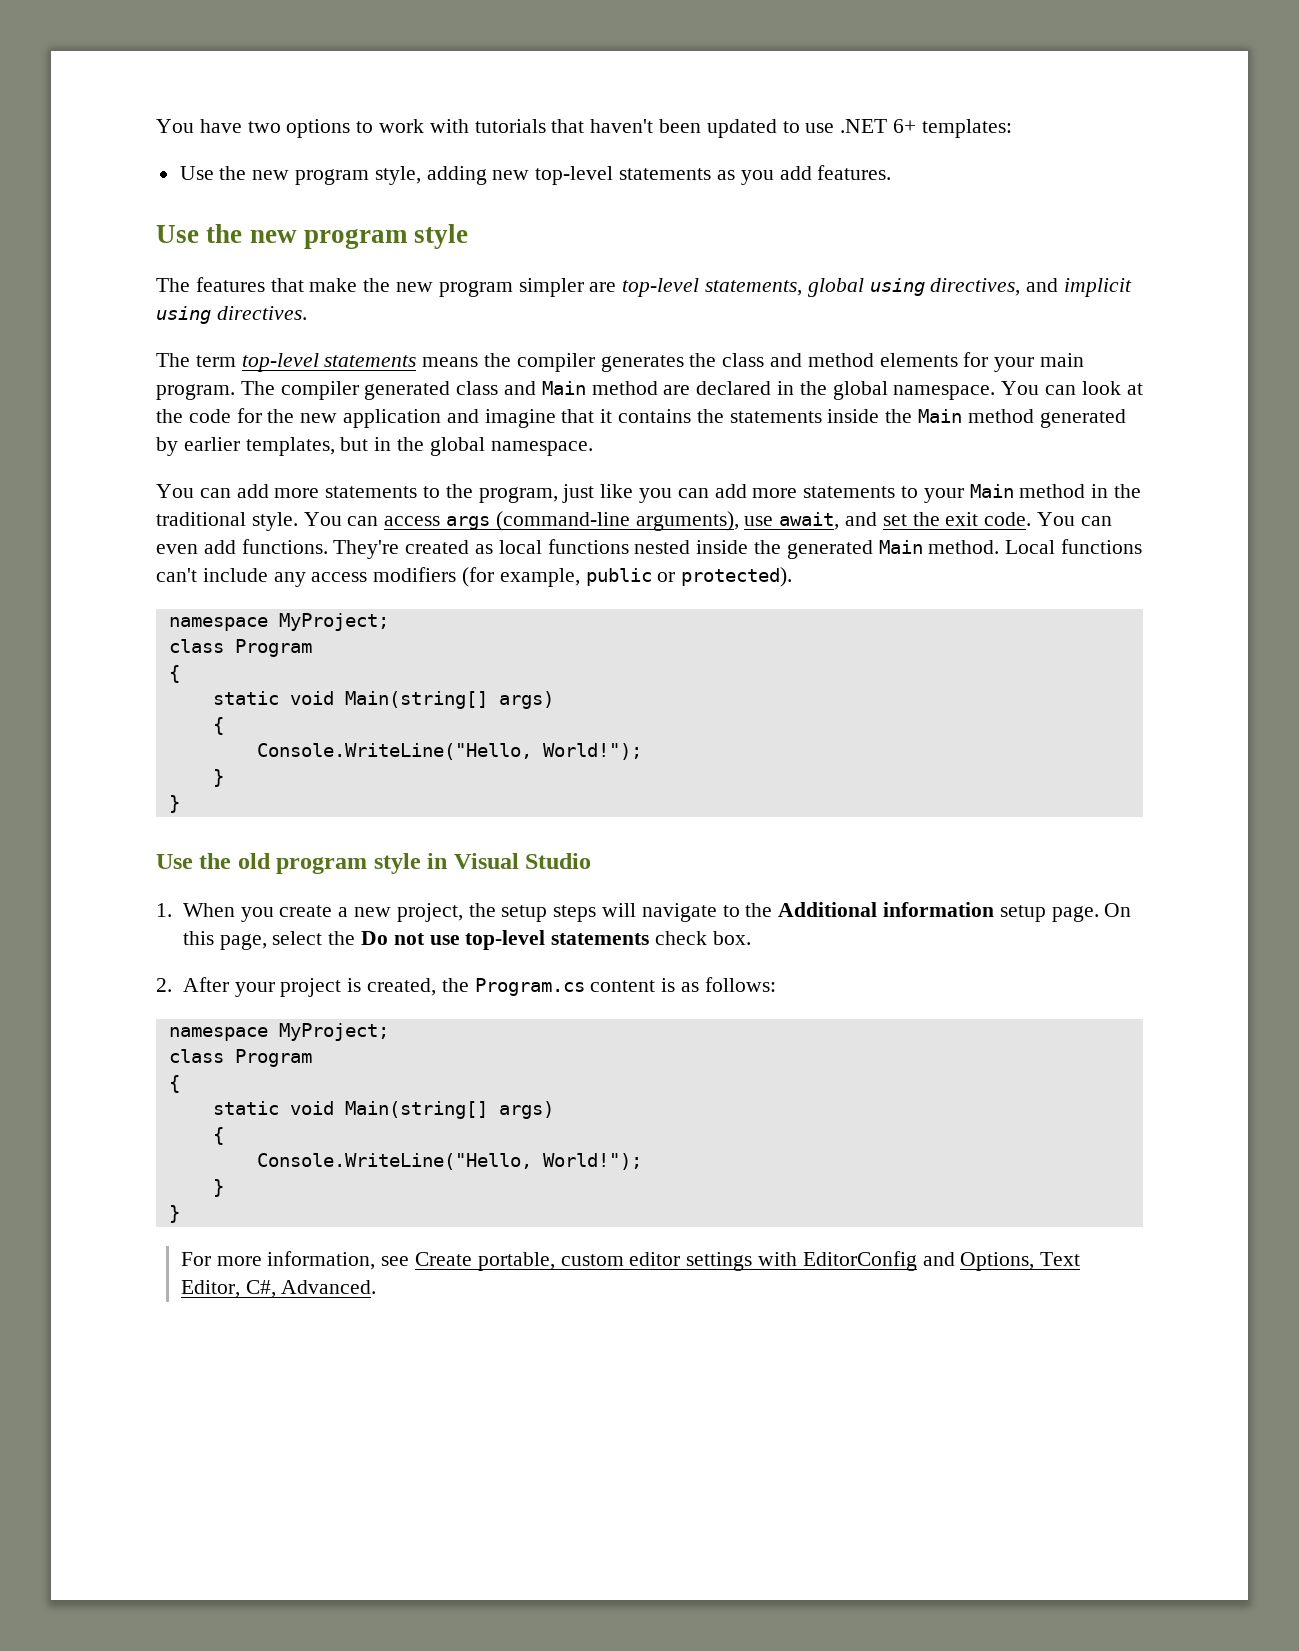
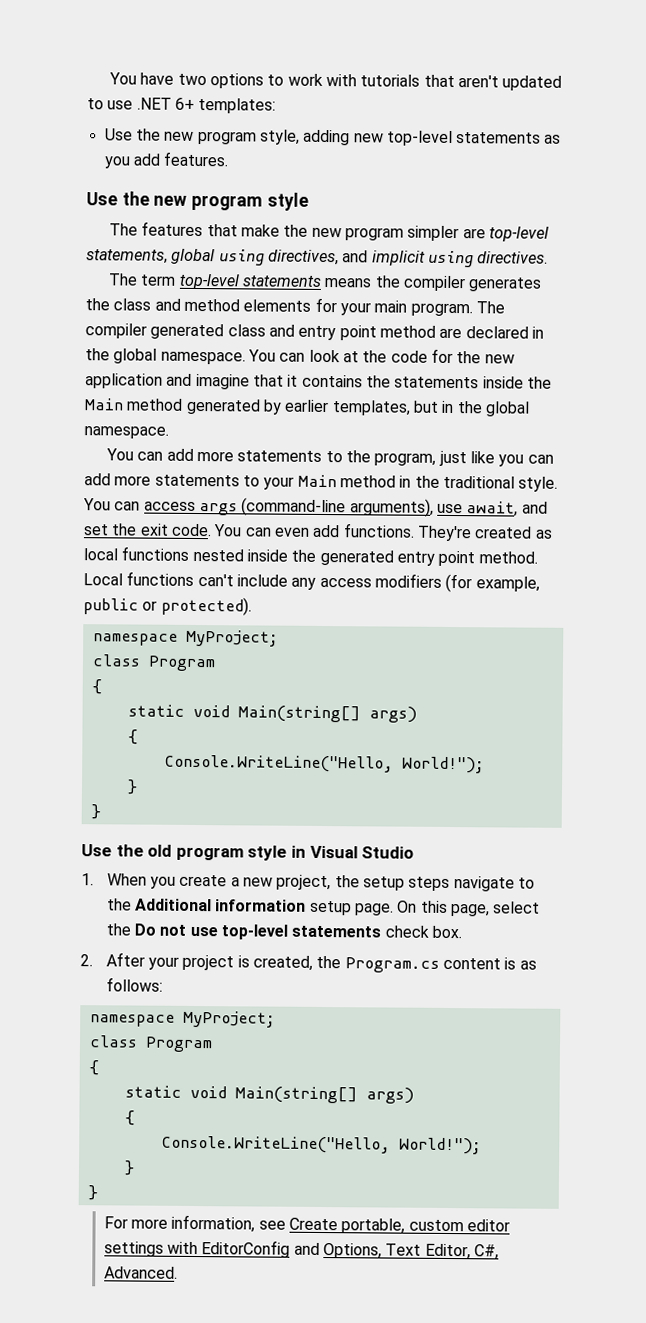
[590,119,702,133] haven't been -> [457,75,499,88] aren't
[541,381,586,395] Main -> [298,325,377,341] entry point
[878,540,923,554] Main -> [396,550,476,567] entry point
[601,903,636,917] will -> (451, 884) none

